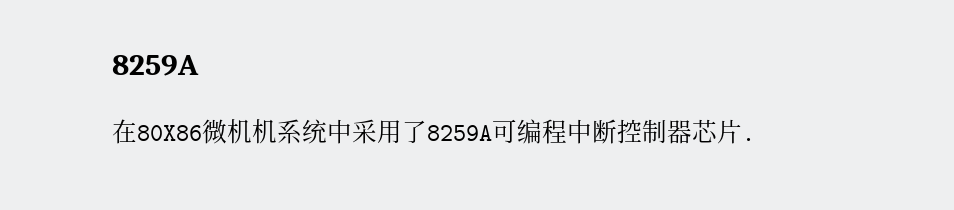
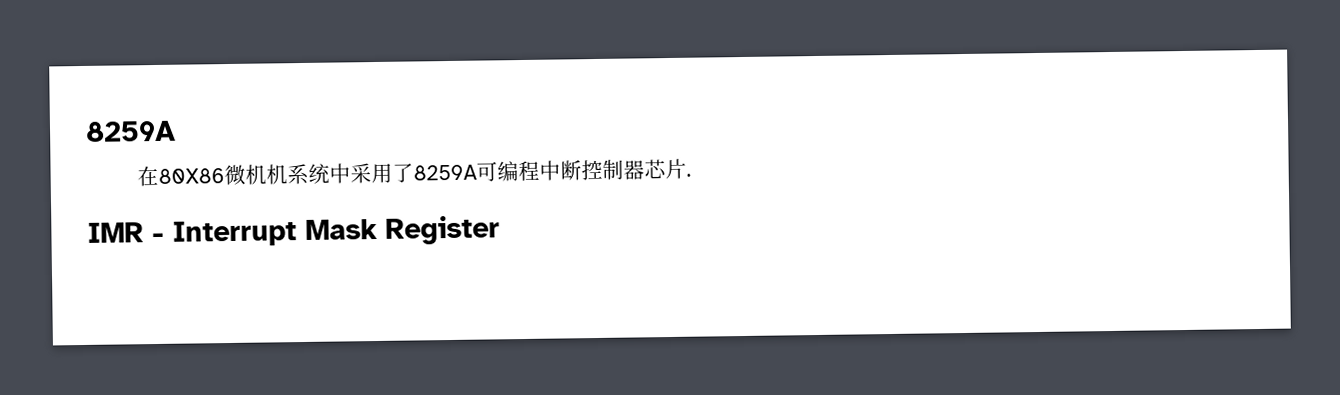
(755, 139) none -> [87,215,500,247] // IMR - Interrupt Mask Register

